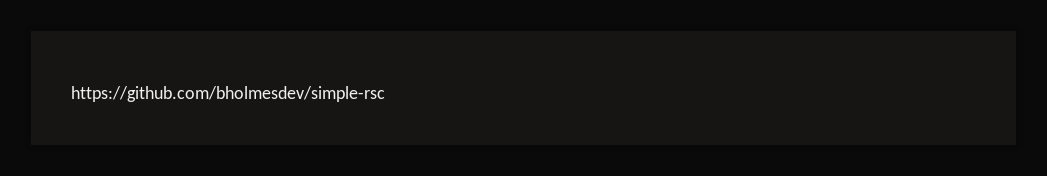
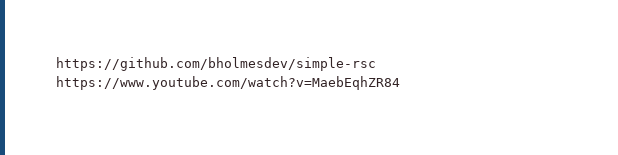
(385, 94) none -> [56,76,400,90] https://www.youtube.com/watch?v=MaebEqhZR84

